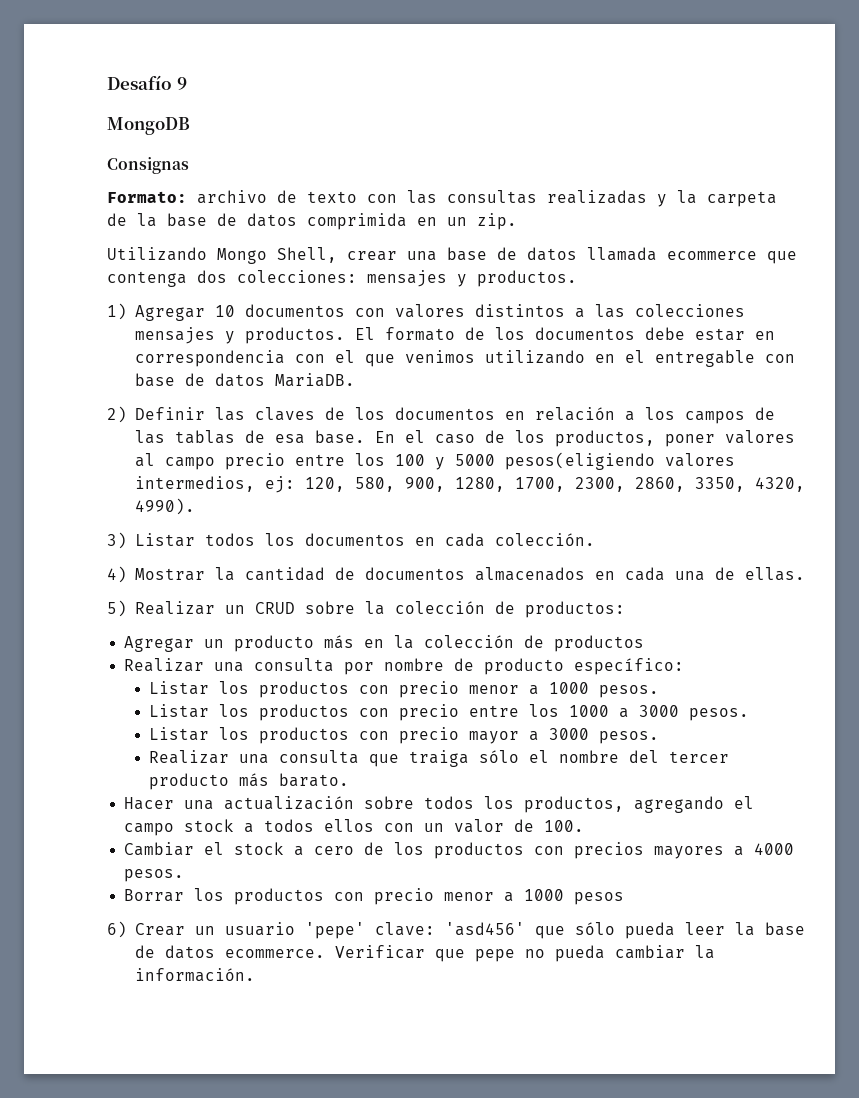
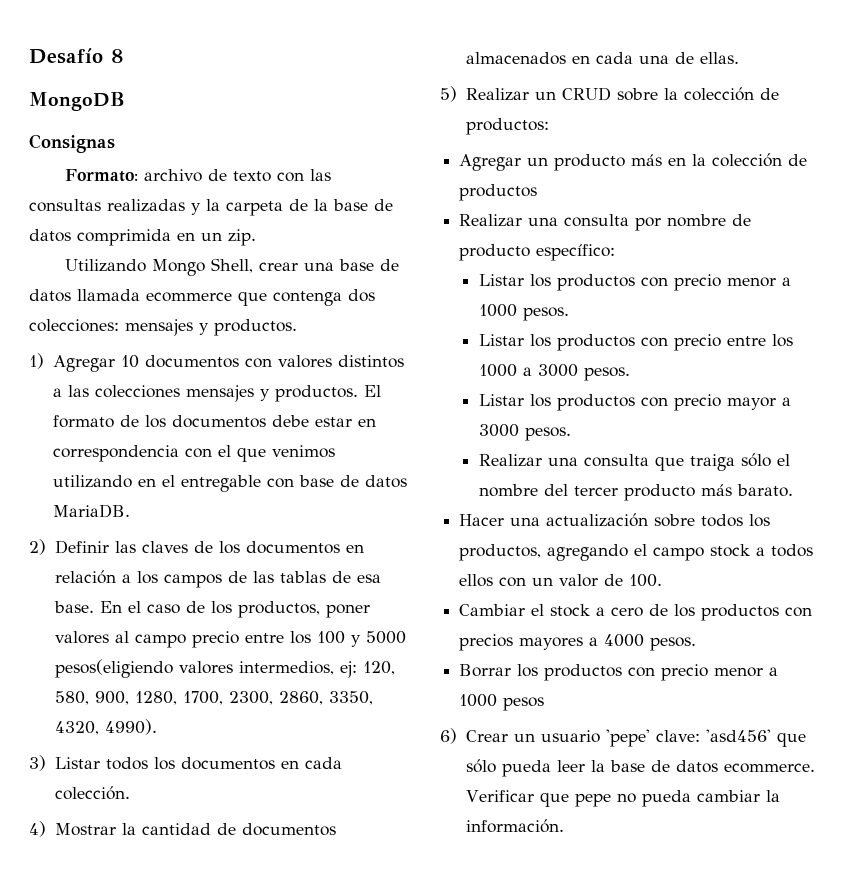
[176,77,187,90] 9 -> [111,49,123,63] 8

